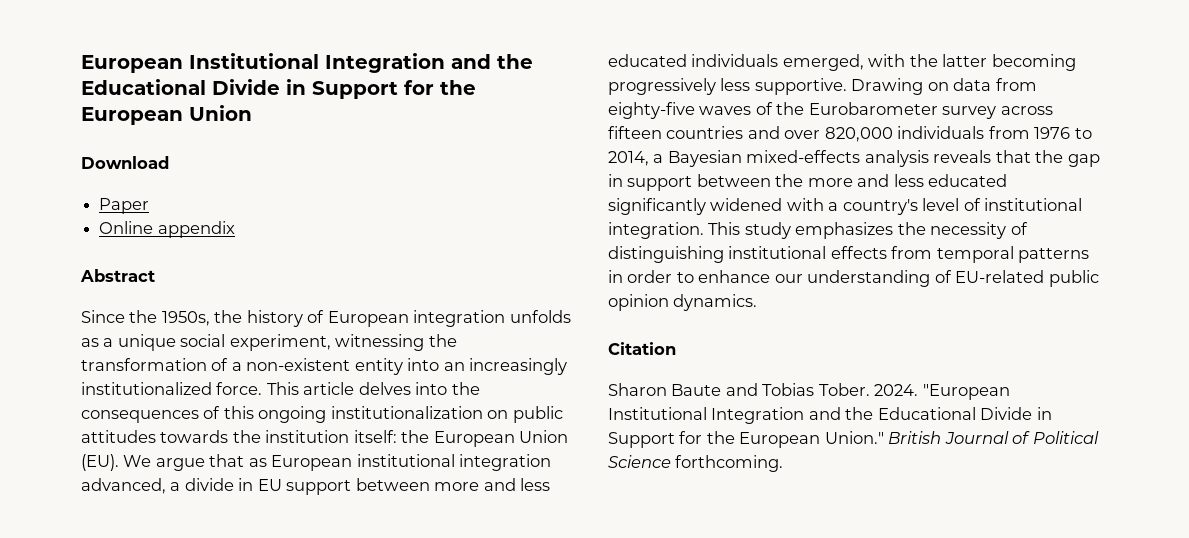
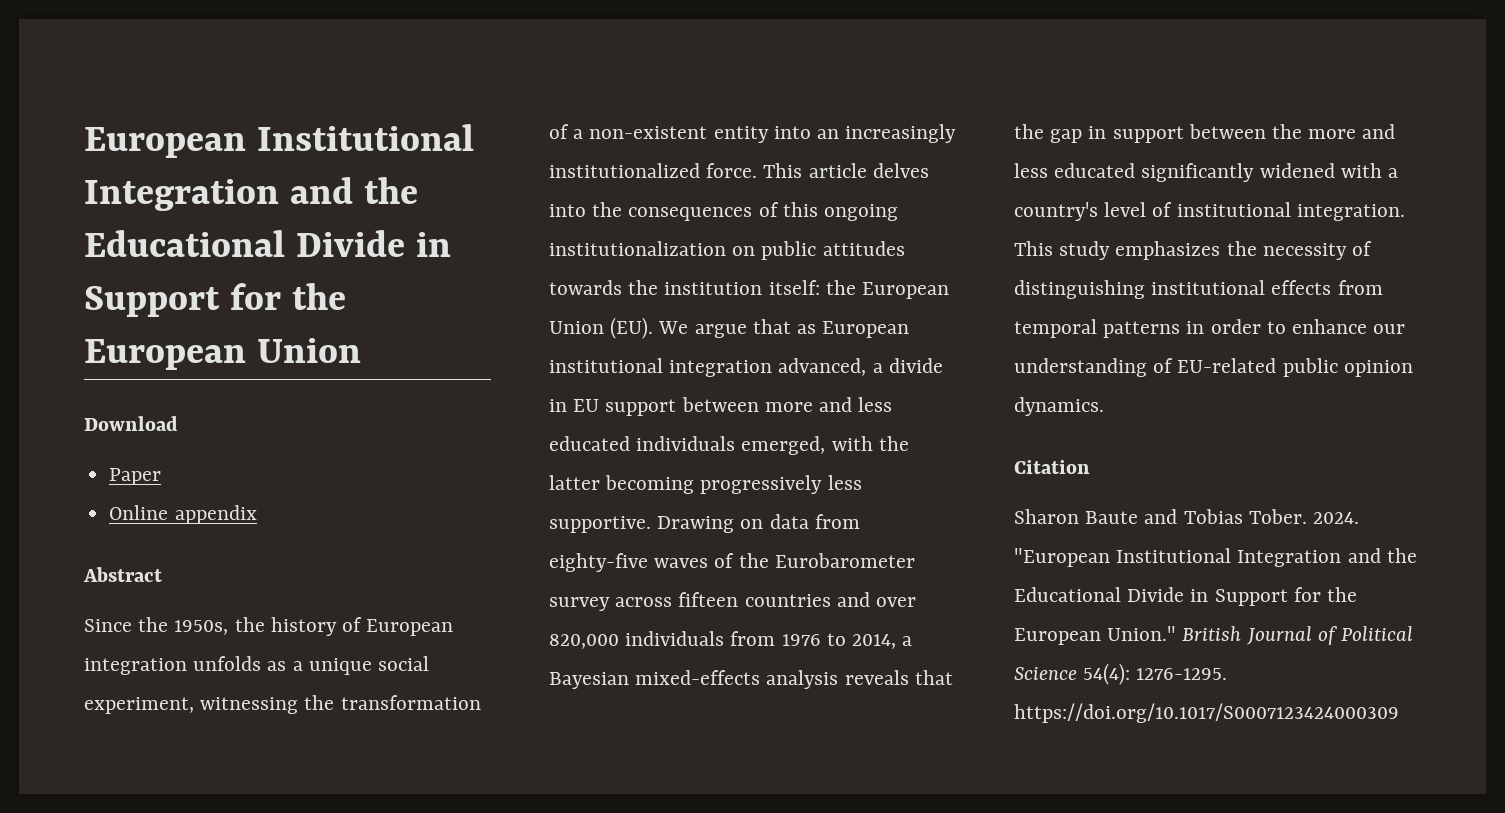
[675,455,784,472] forthcoming. -> [1083,663,1228,685] [1014,703,1399,723] 54(4): 1276-1295. https://doi.org/10.1017/S0007123424000309

